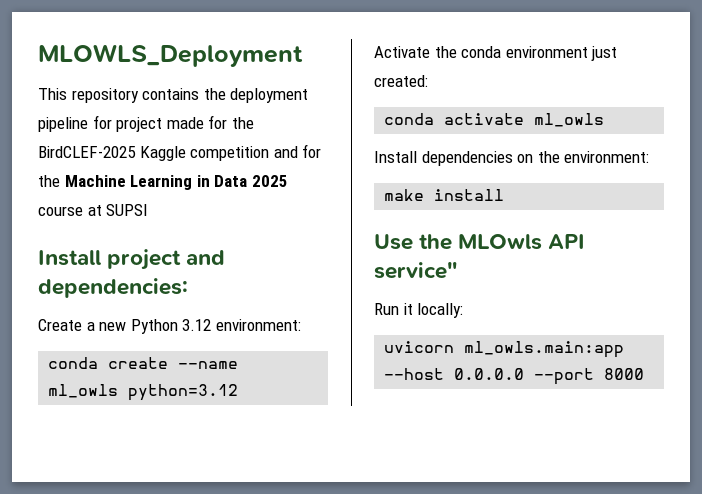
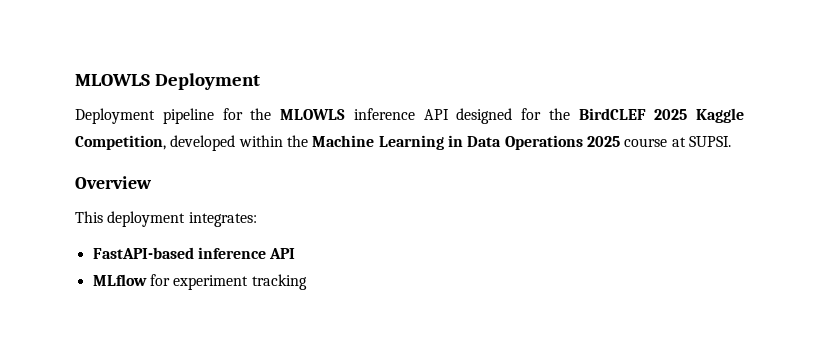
[38,44,303,67] [38,88,309,103] [38,115,254,132] [38,144,322,161] MLOWLS_Deployment // This repository contains the deployment pipeline for project made for the BirdCLEF-2025 Kaggle competition and for -> [75,73,260,90] [75,108,744,124] [75,135,283,151] MLOWLS Deployment // Deployment pipeline for the MLOWLS inference API designed for the BirdCLEF 2025 Kaggle Competition, developed within
(248, 181) none -> [504,135,583,150] Operations
[106,204,149,216] [38,249,226,270] [38,278,188,298] [38,319,301,334] [48,357,239,369] [48,384,239,401] [374,46,618,61] [374,75,428,87] [384,113,605,127] [374,151,650,166] [384,189,505,201] [374,234,586,250] [374,262,458,279] [374,303,464,318] [384,341,625,358] [384,368,645,385] SUPSI // Install project and dependencies: // Create a new Python 3.12 environment: // conda create --name ml_owls python=3.12 // Activate the conda environment just created: // conda activate ml_owls // Install dependencies on the environment: // make install // Use the MLOwls API service" // Run it locally: // uvicorn ml_owls.main:app --host 0.0.0.0 --port 8000 -> [688,136,731,147] [75,176,152,189] [75,211,257,227] [92,247,296,259] [92,274,307,290] SUPSI. // Overview // This deployment integrates: // FastAPI-based inference API // MLflow for experiment tracking

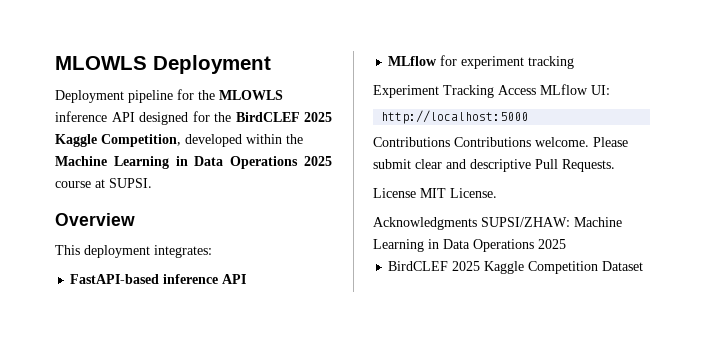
(307, 282) none -> [373,84,610,98] [381,110,529,124] [373,137,628,147] [373,159,615,172] [373,188,497,198] [373,217,622,230] [373,239,566,252] [388,261,644,274] // Experiment Tracking Access MLflow UI: // http://localhost:5000 // Contributions Contributions welcome. Please submit clear and descriptive Pull Requests. // License MIT License. // Acknowledgments SUPSI/ZHAW: Machine Learning in Data Operations 2025 // BirdCLEF 2025 Kaggle Competition Dataset

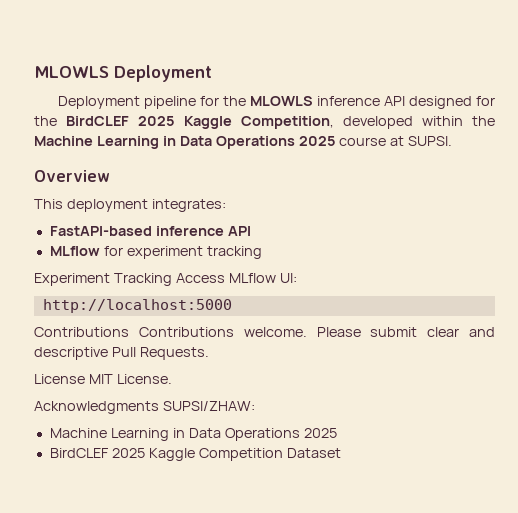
(570, 222) none -> (255, 406) //

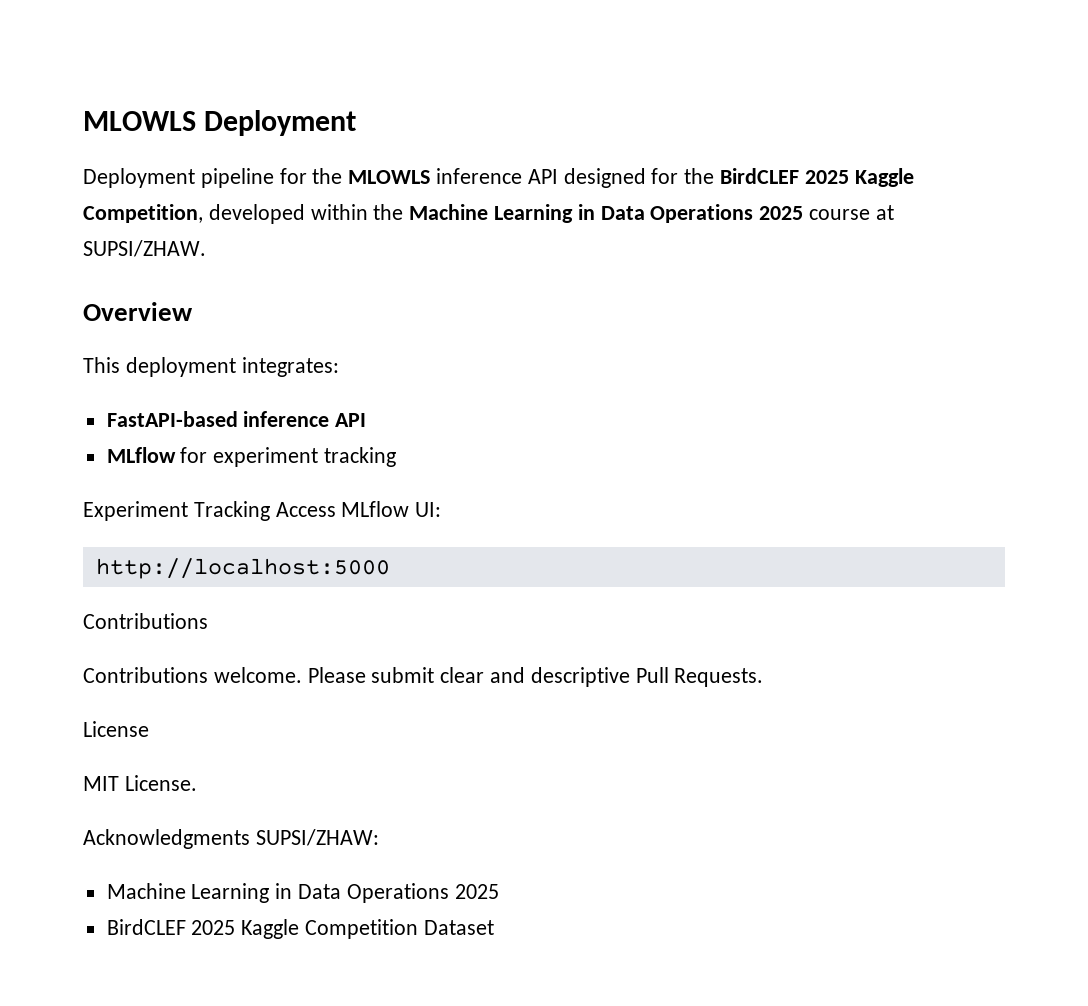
[408,136,453,146] SUPSI. -> [83,240,206,257] SUPSI/ZHAW.
(129, 332) none -> (208, 621) //
(85, 379) none -> (149, 729) //

